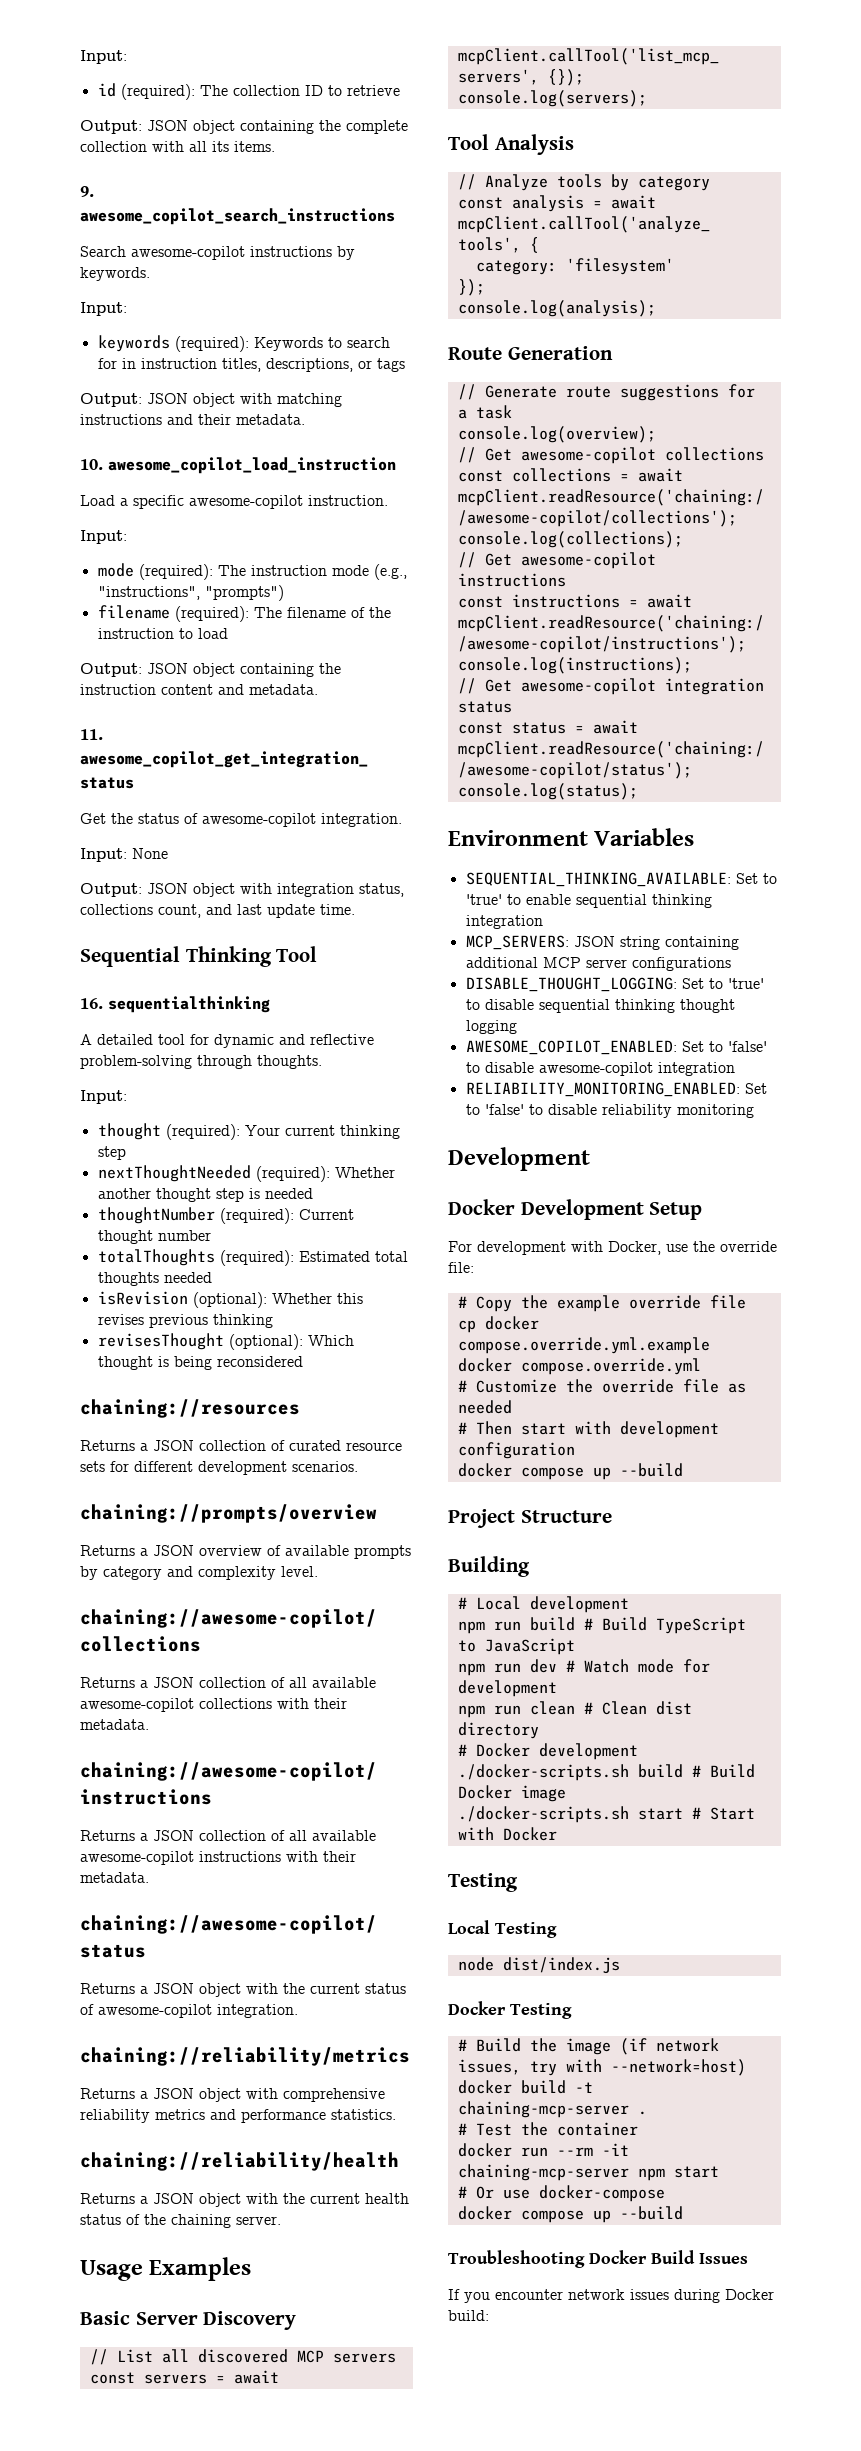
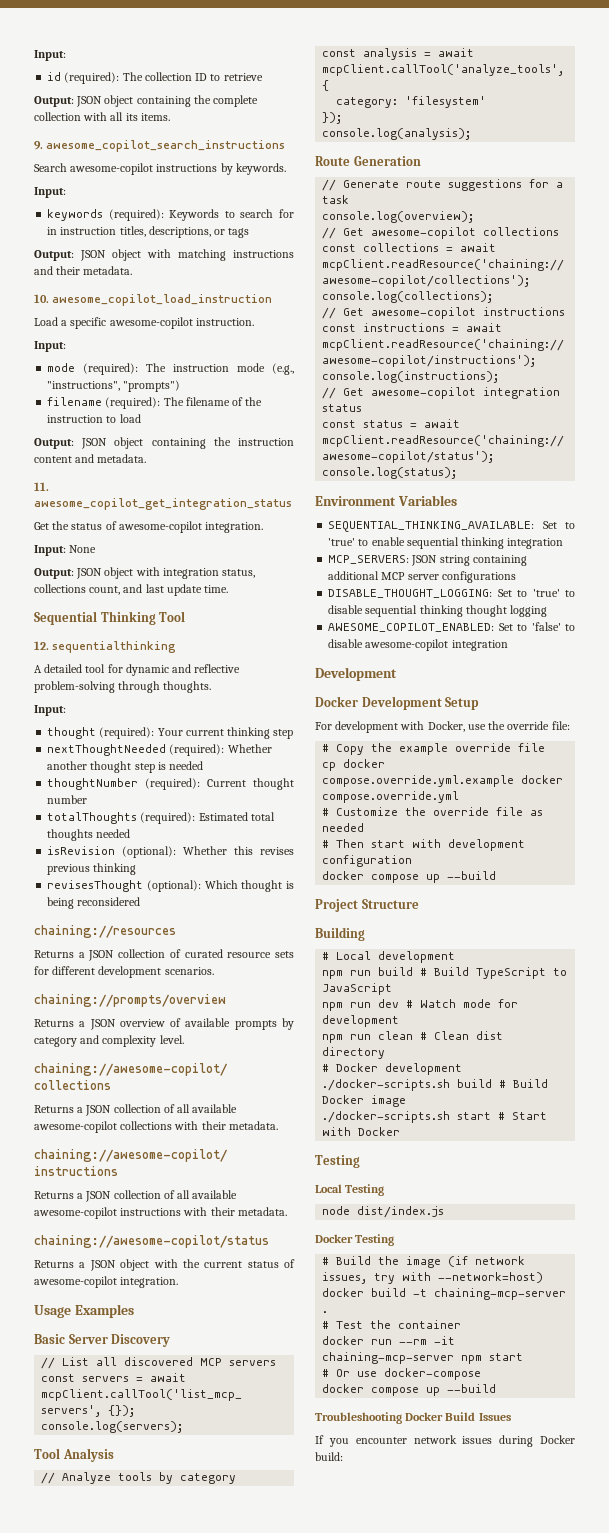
[80,998,103,1009] 16. -> [34,641,49,650] 12.
[80,2047,410,2066] [80,2088,385,2102] [80,2109,396,2123] [80,2152,399,2171] [80,2193,409,2207] [80,2214,281,2228] // chaining://reliability/metrics // Returns a JSON object with comprehensive reliability metrics and performance statistics. // chaining://reliability/health // Returns a JSON object with the current health status of the chaining server. -> (179, 1282) none
[465,1082,767,1097] [465,1104,754,1118] // RELIABILITY_MONITORING_ENABLED: Set to 'false' to disable reliability monitoring -> (508, 645) none

